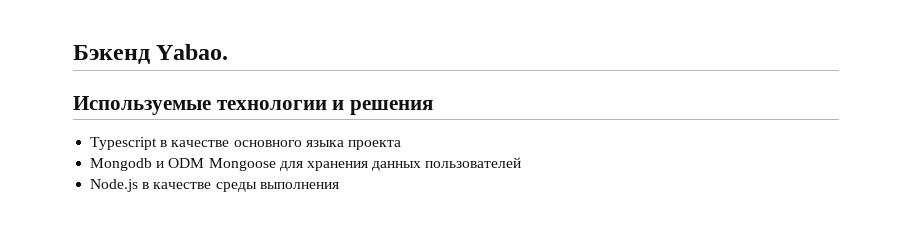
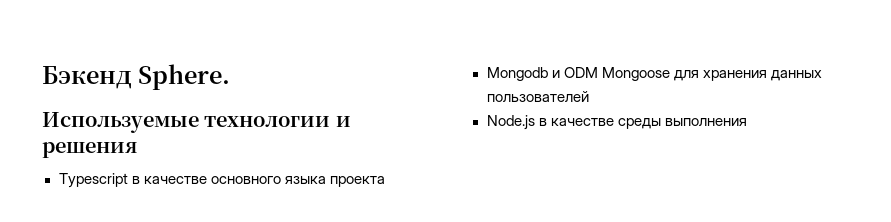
[156,44,229,60] Yabao. -> [138,64,231,90] Sphere.

